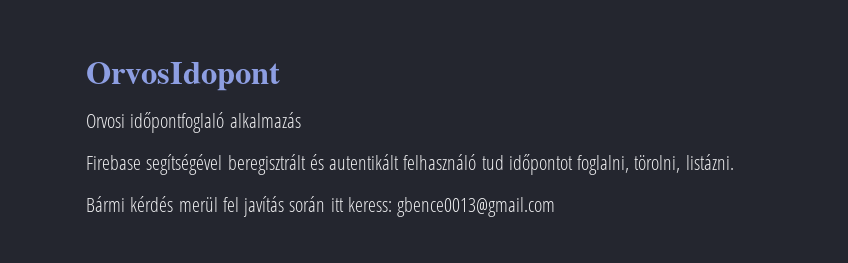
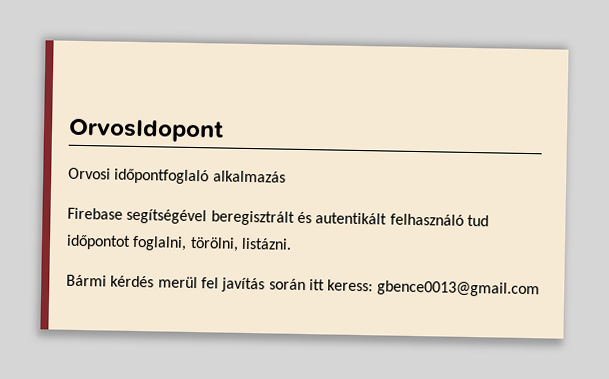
[634,155,681,173] törolni, -> [189,236,239,252] törölni,

